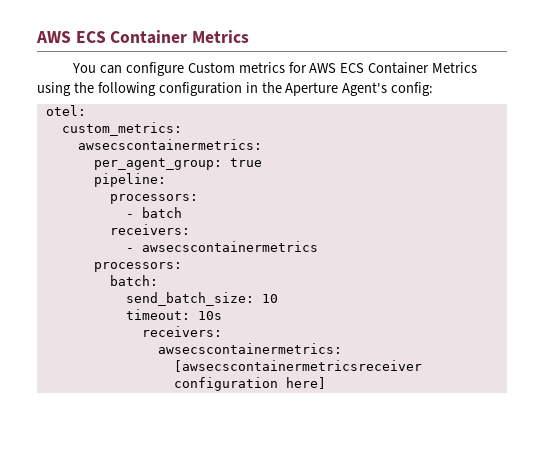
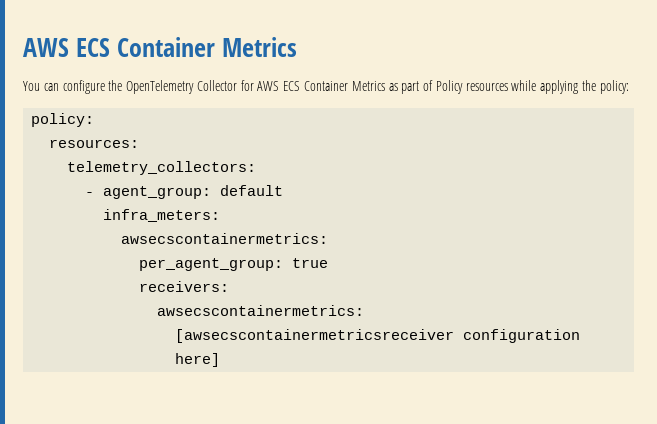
[187,62,285,73] Custom metrics -> [108,80,237,94] the OpenTelemetry Collector
[37,82,434,96] [45,105,86,116] [61,122,182,136] [77,139,262,150] [93,158,262,170] [93,173,166,187] [109,194,198,204] [125,207,182,218] [109,224,190,235] [125,241,318,252] [93,262,182,272] [109,275,158,286] [125,292,278,306] [125,309,222,320] using the following configuration in the Aperture Agent's config: // otel: // custom_metrics: // awsecscontainermetrics: // per_agent_group: true // pipeline: // processors: // - batch // receivers: // - awsecscontainermetrics // processors: // batch: // send_batch_size: 10 // timeout: 10s -> [388,80,629,94] [31,113,95,127] [49,139,140,148] [67,161,257,175] [85,185,284,199] [103,209,221,222] [121,233,329,244] [139,258,329,271] as part of Policy resources while applying the policy: // policy: // resources: // telemetry_collectors: // - agent_group: default // infra_meters: // awsecscontainermetrics: // per_agent_group: true

